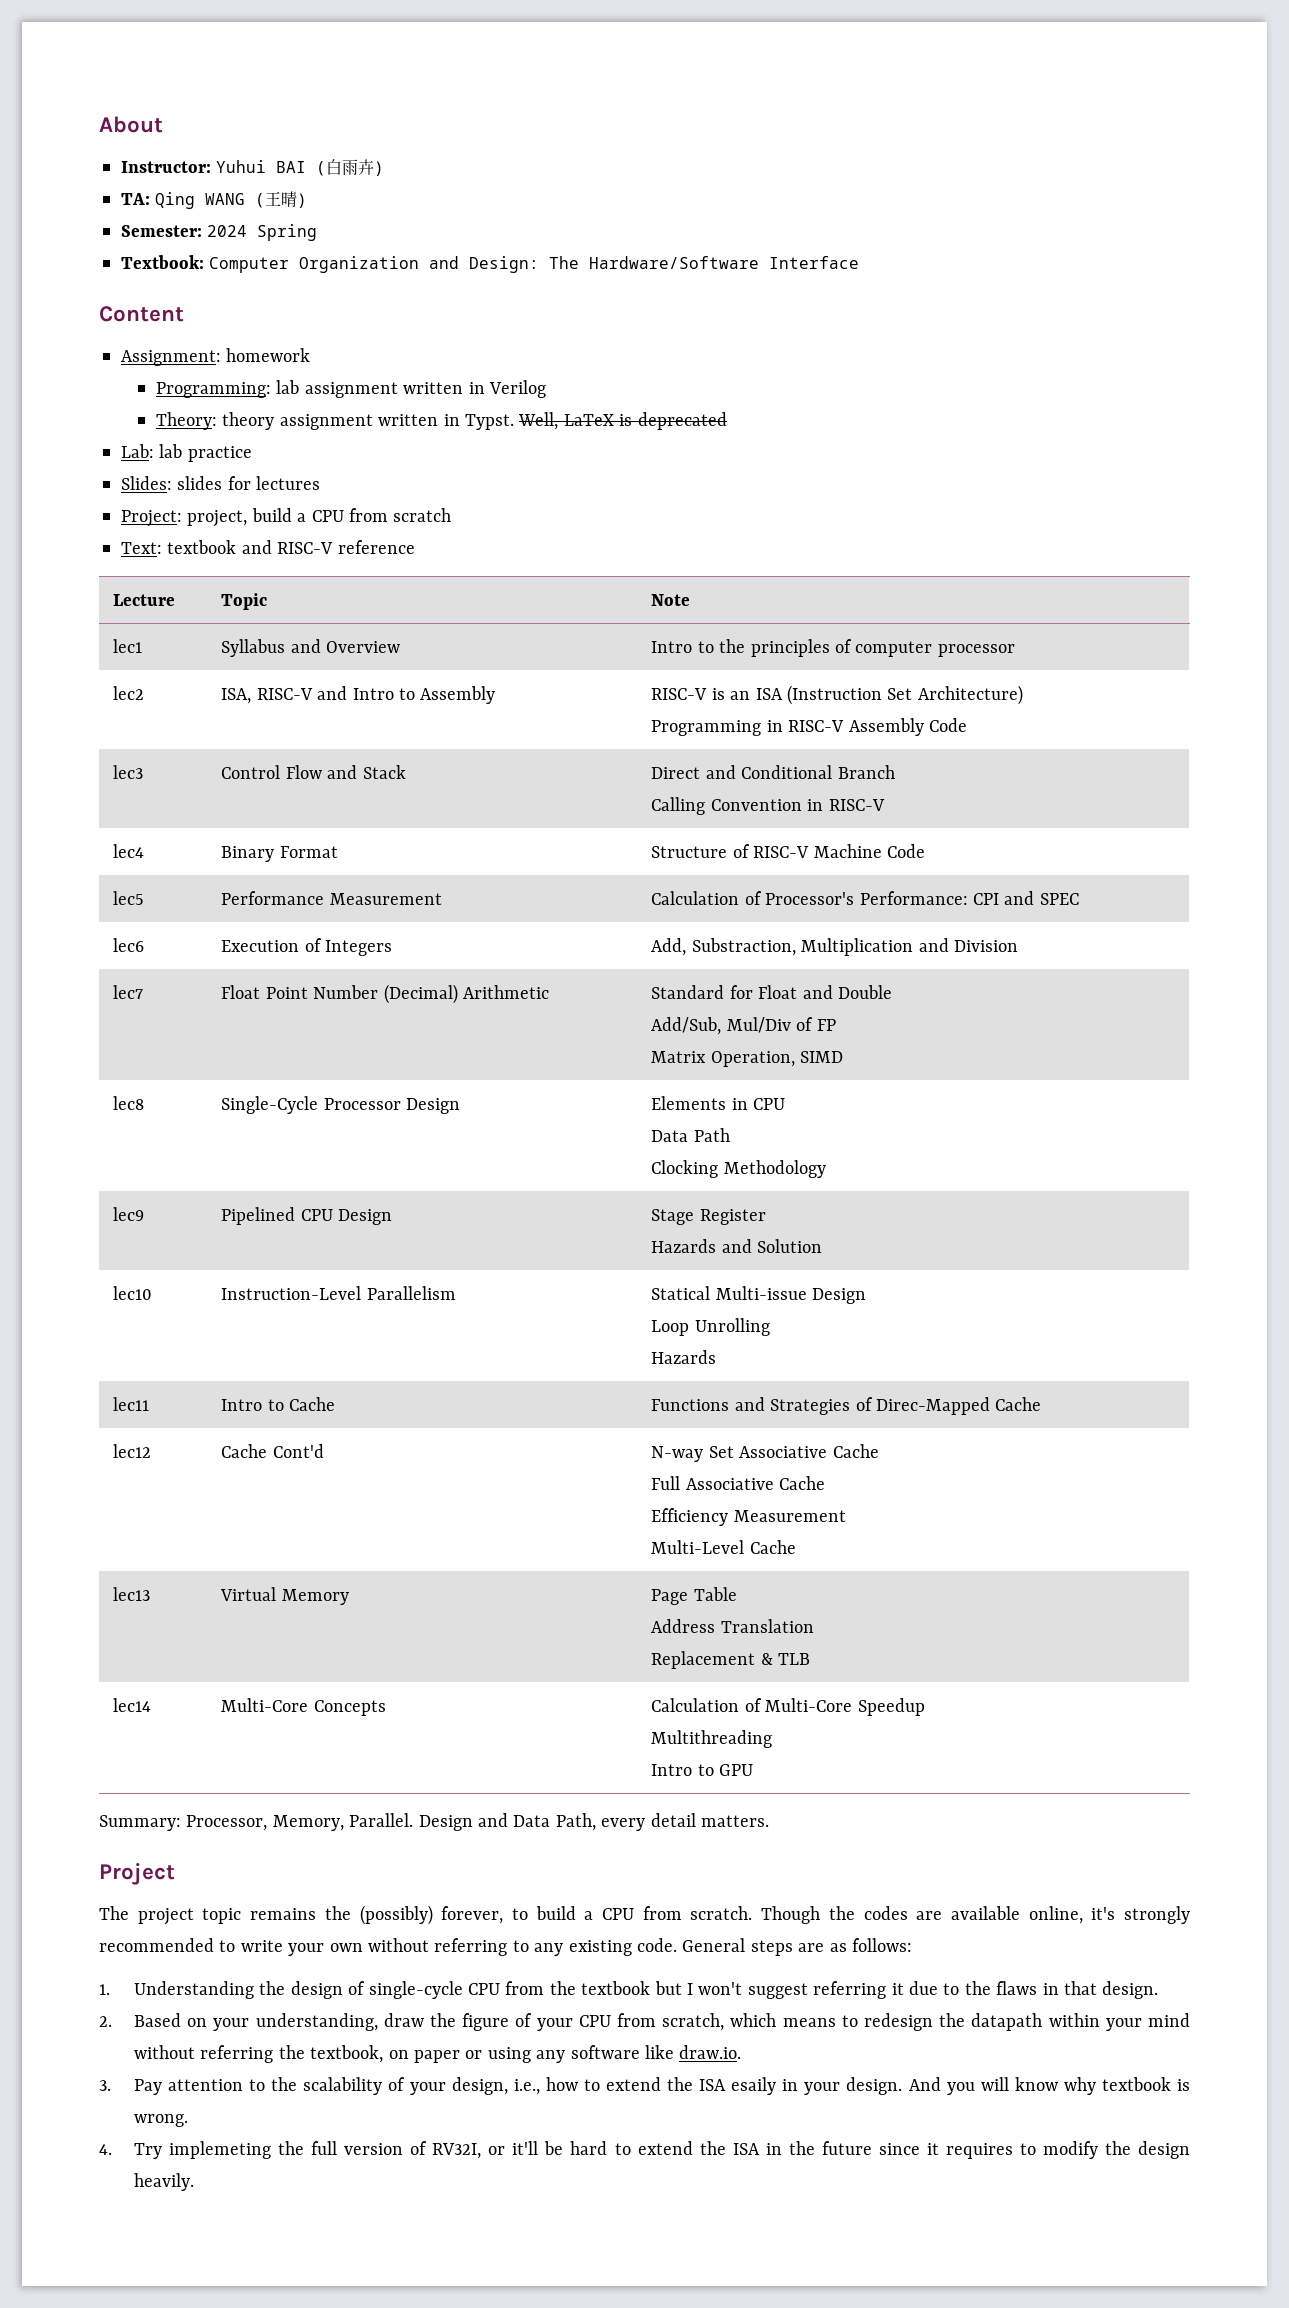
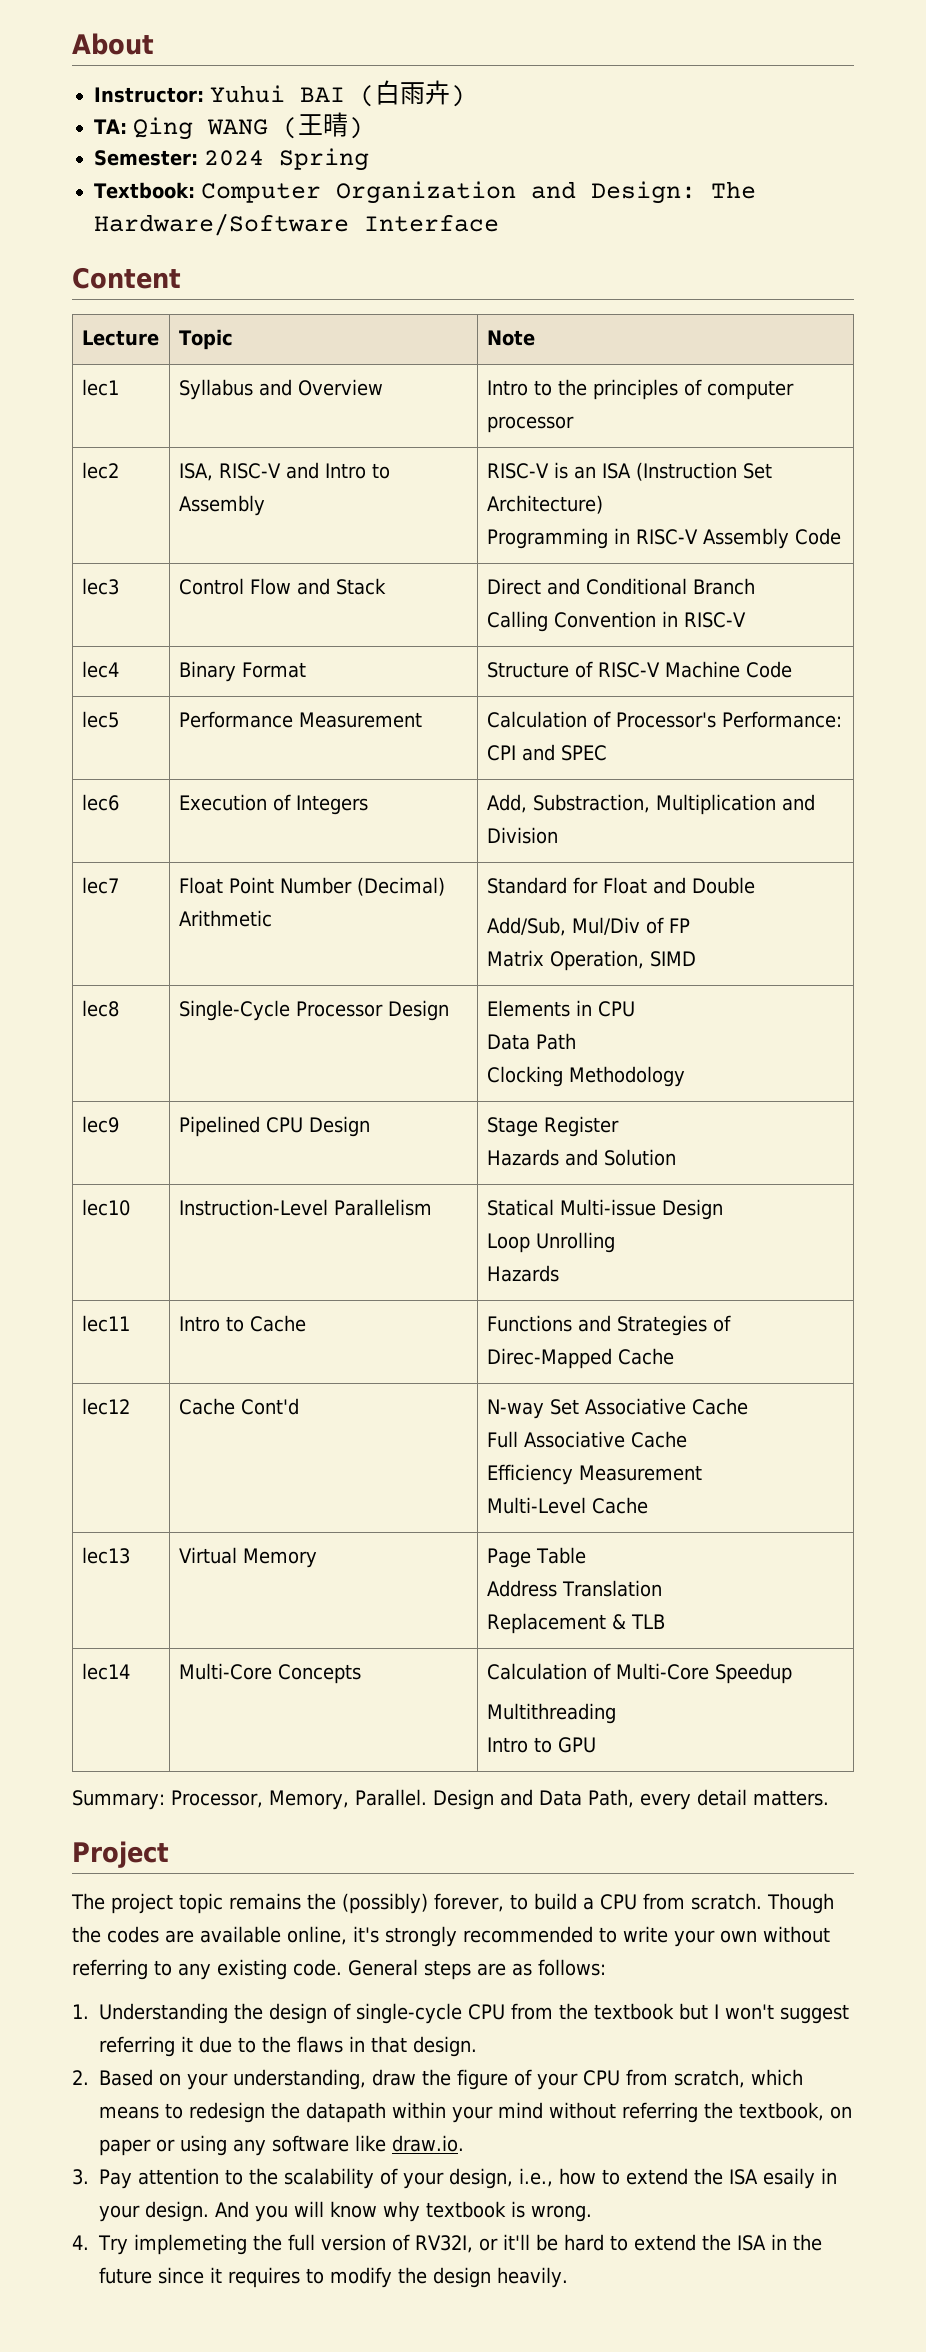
[121,348,311,366] [156,380,547,398] [156,412,727,430] [121,444,252,462] [121,476,321,490] [121,508,452,527] [121,540,415,554] // Assignment: homework // Programming: lab assignment written in Verilog // Theory: theory assignment written in Typst. Well, LaTeX is deprecated // Lab: lab practice // Slides: slides for lectures // Project: project, build a CPU from scratch // Text: textbook and RISC-V reference -> (181, 278) none

